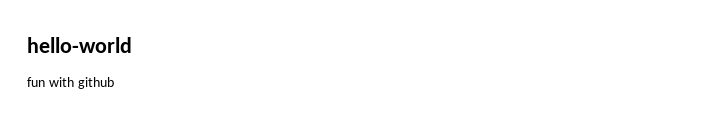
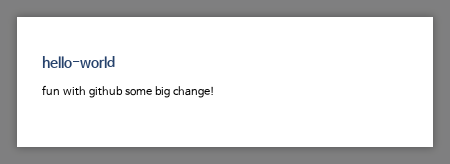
(114, 83) none -> [124,86,215,98] some big change!

